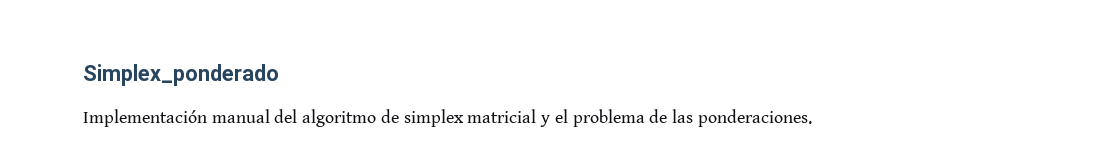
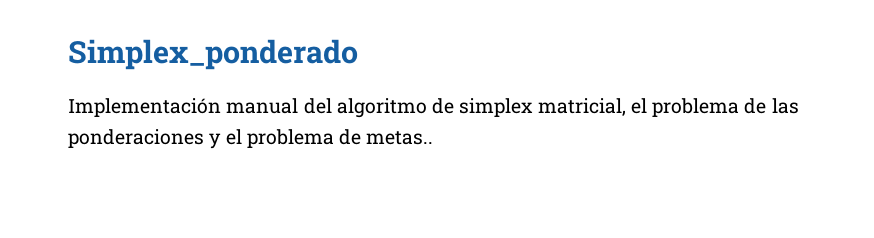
[467,109,537,123] matricial -> [537,98,799,117] [68,129,204,148] matricial, el problema de las ponderaciones
[671,109,812,127] las ponderaciones. -> [366,131,434,145] metas..

